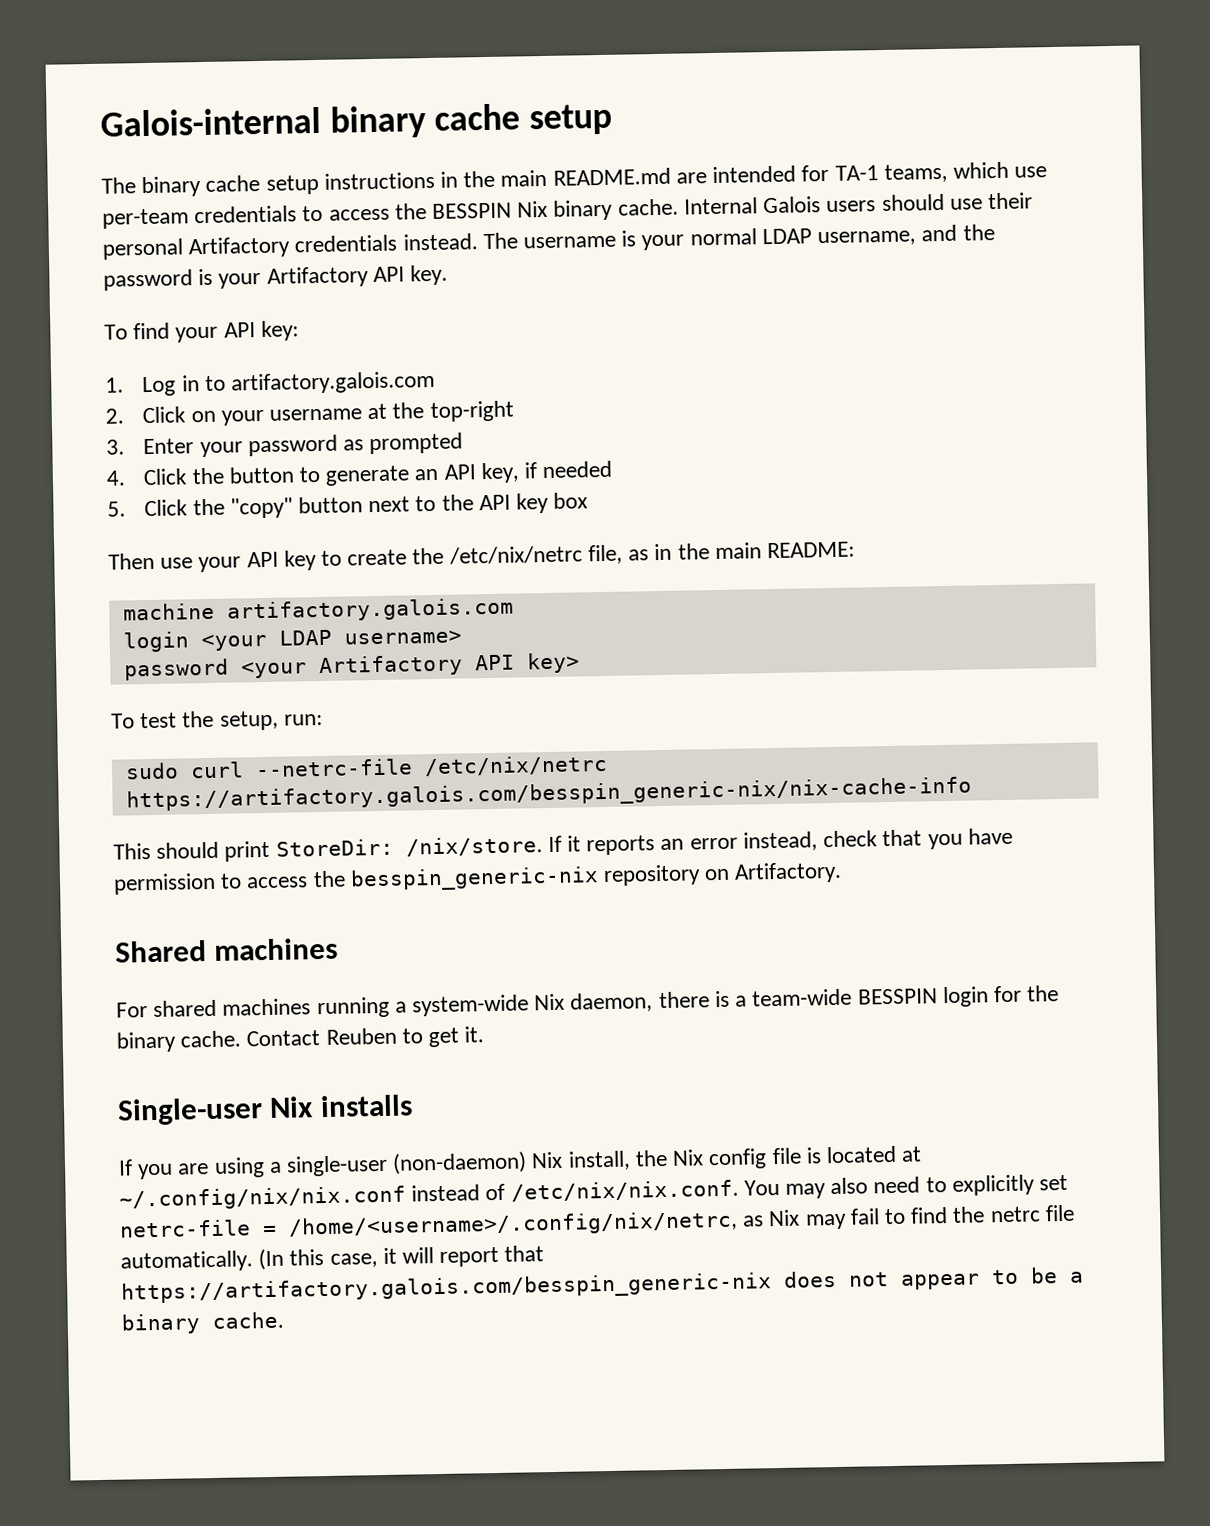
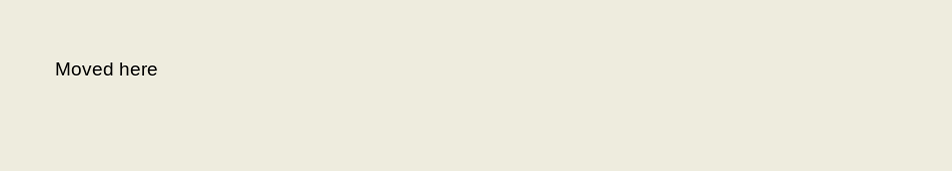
[100,103,613,139] [101,161,1048,198] [102,192,1033,229] [102,224,995,260] [103,264,449,291] [104,320,299,343] [105,370,435,397] [105,400,514,426] [106,432,464,458] [106,460,613,486] [107,492,589,519] [108,541,855,573] [122,597,514,623] [122,629,462,653] [123,652,580,681] [111,710,323,731] [124,754,608,780] [125,776,972,813] [113,827,1013,862] [113,861,843,895] [115,937,339,963] [116,985,1060,1019] [116,1026,485,1053] [117,1094,413,1126] [118,1145,923,1180] [119,1174,1069,1211] [120,1204,1075,1239] [120,1245,545,1273] [121,1267,1084,1305] [121,1311,284,1335] Galois-internal binary cache setup // The binary cache setup instructions in the main README.md are intended for TA-1 teams, which use per-team credentials to access the BESSPIN Nix binary cache. Internal Galois users should use their personal Artifactory credentials instead. The username is your normal LDAP username, and the password is your Artifactory API key. // To find your API key: // 1. Log in to artifactory.galois.com // 2. Click on your username at the top-right // 3. Enter your password as prompted // 4. Click the button to generate an API key, if needed // 5. Click the "copy" button next to the API key box // Then use your API key to create the /etc/nix/netrc file, as in the main README: // machine artifactory.galois.com // login <your LDAP username> // password <your Artifactory API key> // To test the setup, run: // sudo curl --netrc-file /etc/nix/netrc https://artifactory.galois.com/besspin_generic-nix/nix-cache-info // This should print StoreDir: /nix/store. If it reports an error instead, check that you have permission to access the besspin_generic-nix repository on Artifactory. // Shared machines // For shared machines running a system-wide Nix daemon, there is a team-wide BESSPIN login for the binary cache. Contact Reuben to get it. // Single-user Nix installs // If you are using a single-user (non-daemon) Nix install, the Nix config file is located at ~/.config/nix/nix.conf instead of /etc/nix/nix.conf. You may also need to explicitly set netrc-file = /home/<username>/.config/nix/netrc, as Nix may fail to find the netrc file automatically. (In this case, it will report that https://artifactory.galois.com/besspin_generic-nix does not appear to be a binary cache. -> [55,62,160,76] Moved here

